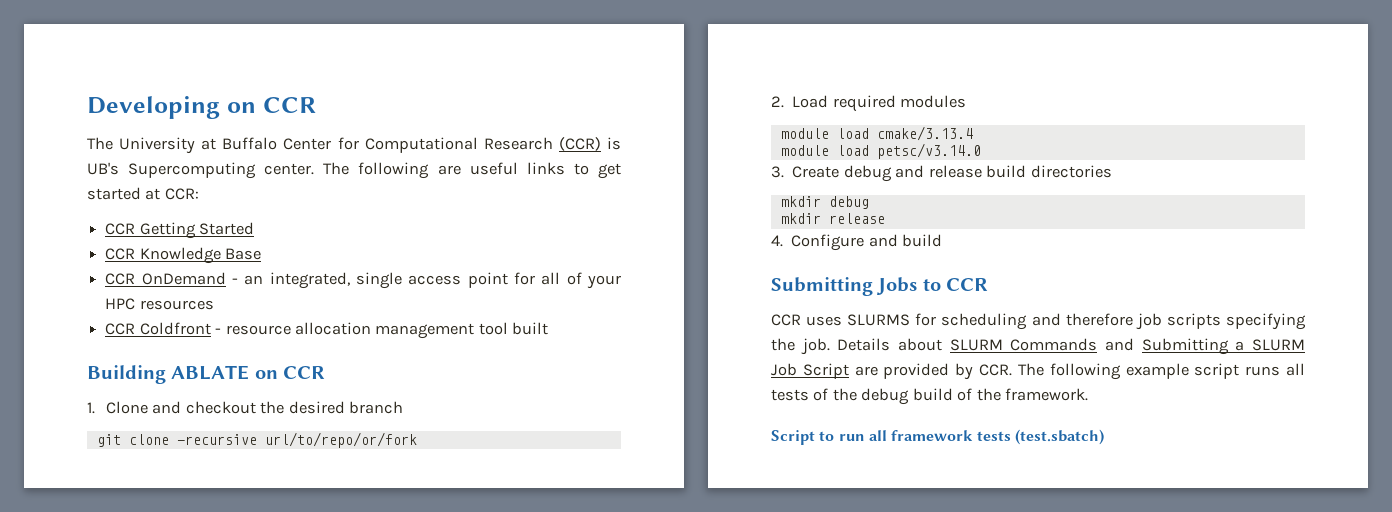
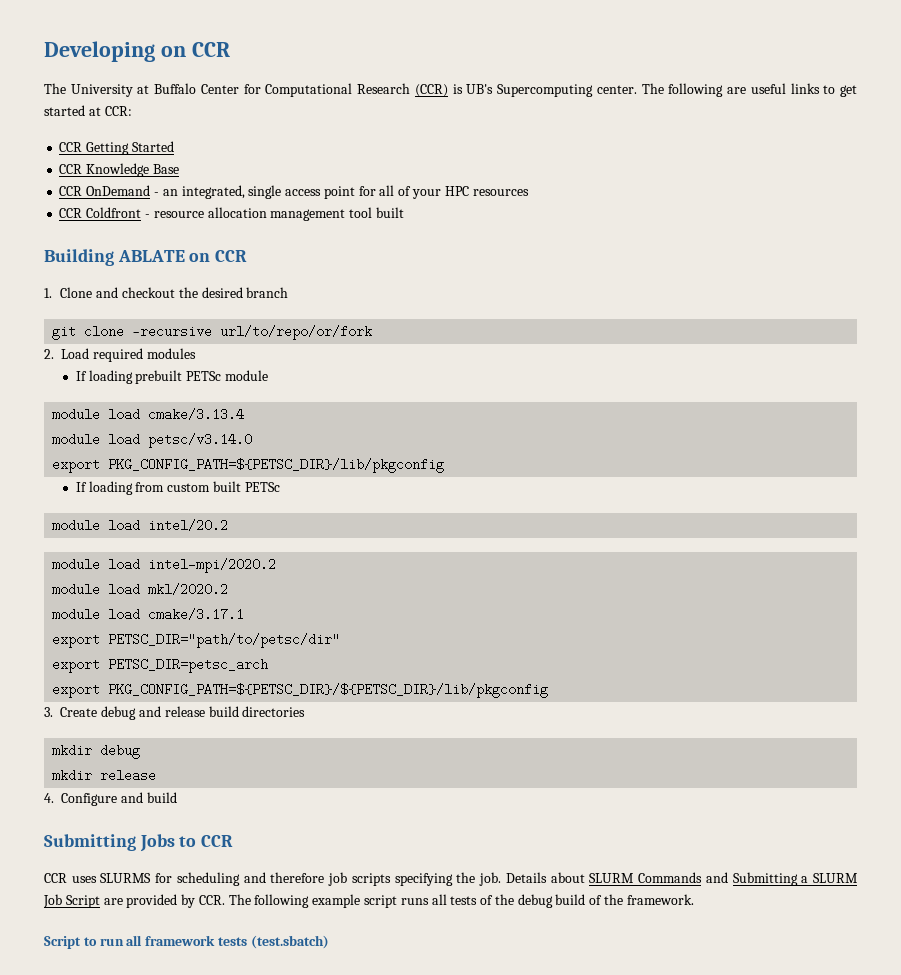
(967, 101) none -> [75,370,268,384] // If loading prebuilt PETSc module
(981, 151) none -> [52,458,445,473] [75,481,280,495] [52,519,229,532] [52,558,277,573] [52,583,229,596] [52,608,245,621] [52,633,341,648] [52,658,269,673] [52,683,549,698] // export PKG_CONFIG_PATH=${PETSC_DIR}/lib/pkgconfig // If loading from custom built PETSc // module load intel/20.2 // module load intel-mpi/2020.2 // module load mkl/2020.2 // module load cmake/3.17.1 // export PETSC_DIR="path/to/petsc/dir" // export PETSC_DIR=petsc_arch // export PKG_CONFIG_PATH=${PETSC_DIR}/${PETSC_DIR}/lib/pkgconfig

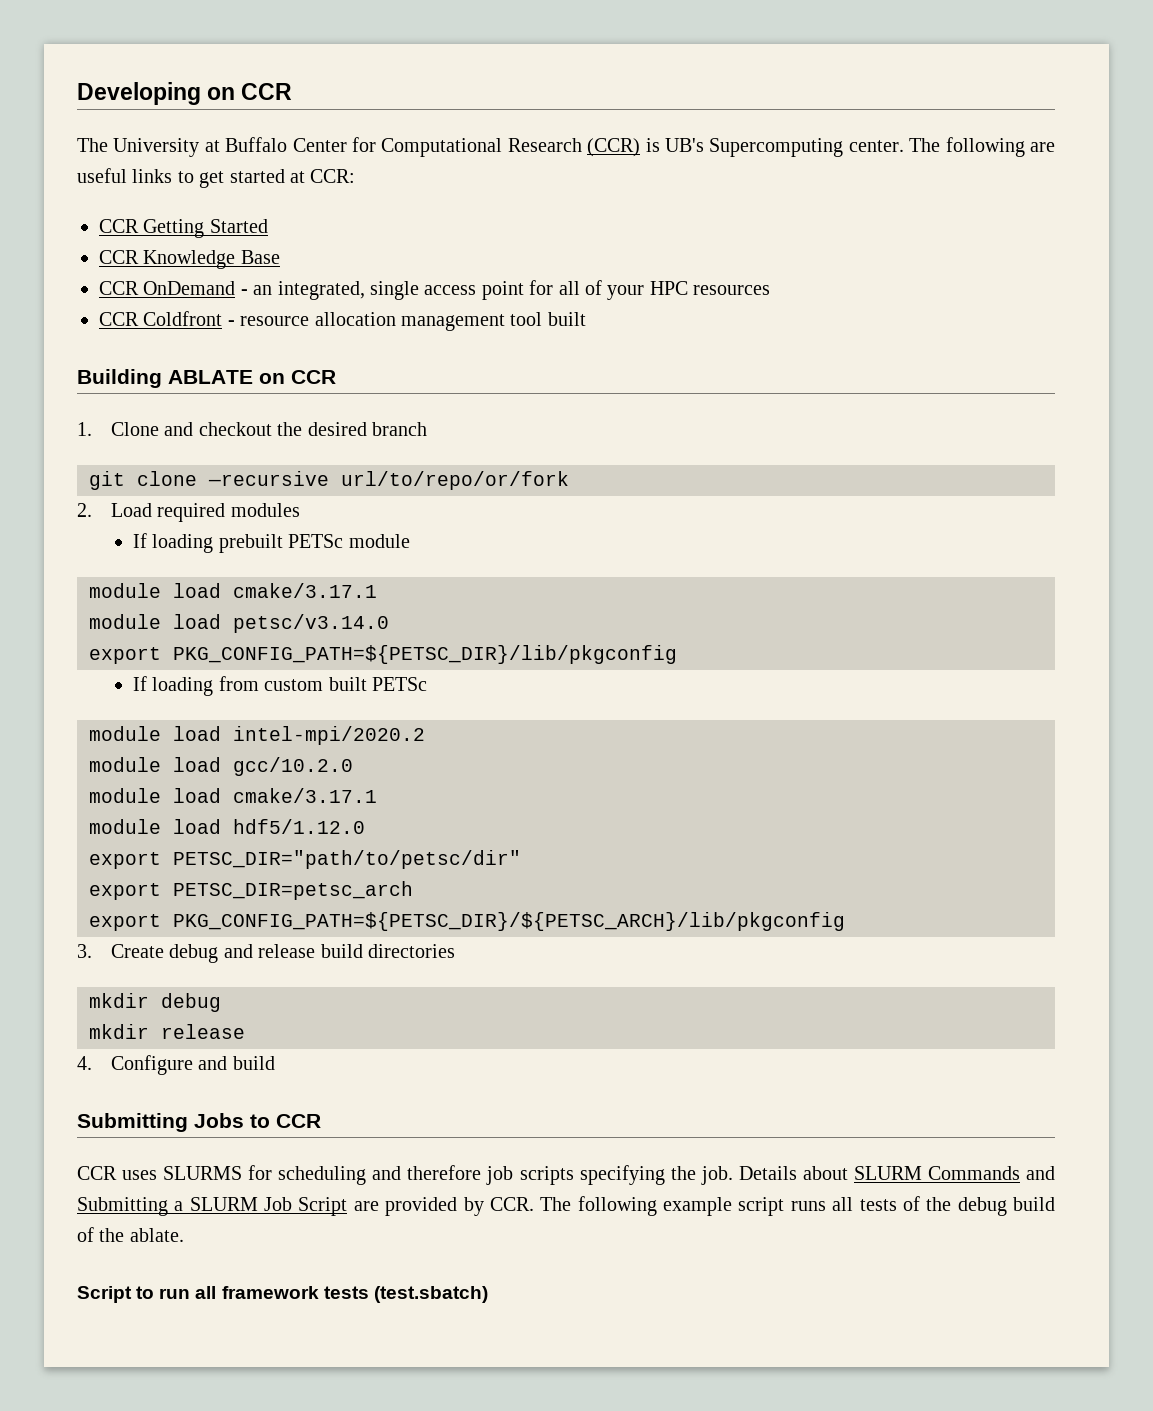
[148,408,245,421] cmake/3.13.4 -> [233,583,377,598] cmake/3.17.1
[52,519,229,532] // module load intel/20.2 -> (428, 684) none
[148,583,229,596] [52,608,245,621] mkl/2020.2 // module load cmake/3.17.1 -> [233,757,353,776] [89,788,377,803] [89,819,365,834] gcc/10.2.0 // module load cmake/3.17.1 // module load hdf5/1.12.0
[108,683,549,698] PKG_CONFIG_PATH=${PETSC_DIR}/${PETSC_DIR}/lib/pkgconfig -> [173,912,845,931] PKG_CONFIG_PATH=${PETSC_DIR}/${PETSC_ARCH}/lib/pkgconfig
[626,894,694,905] framework. -> [129,1228,184,1242] ablate.

